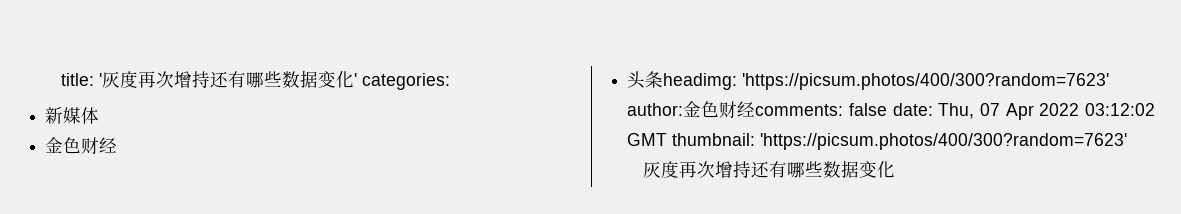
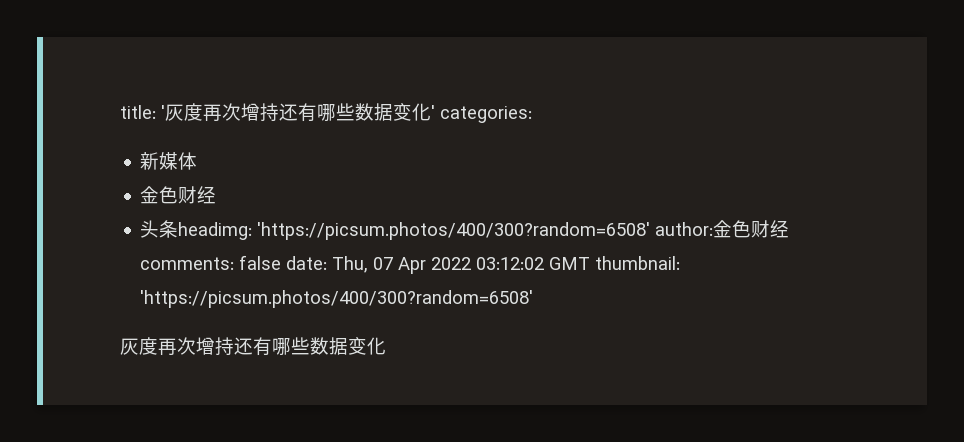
[742,73,1110,90] 'https://picsum.photos/400/300?random=7623' -> [257,222,651,240] 'https://picsum.photos/400/300?random=6508'
[760,133,1128,150] 'https://picsum.photos/400/300?random=7623' -> [140,290,534,308] 'https://picsum.photos/400/300?random=6508'

